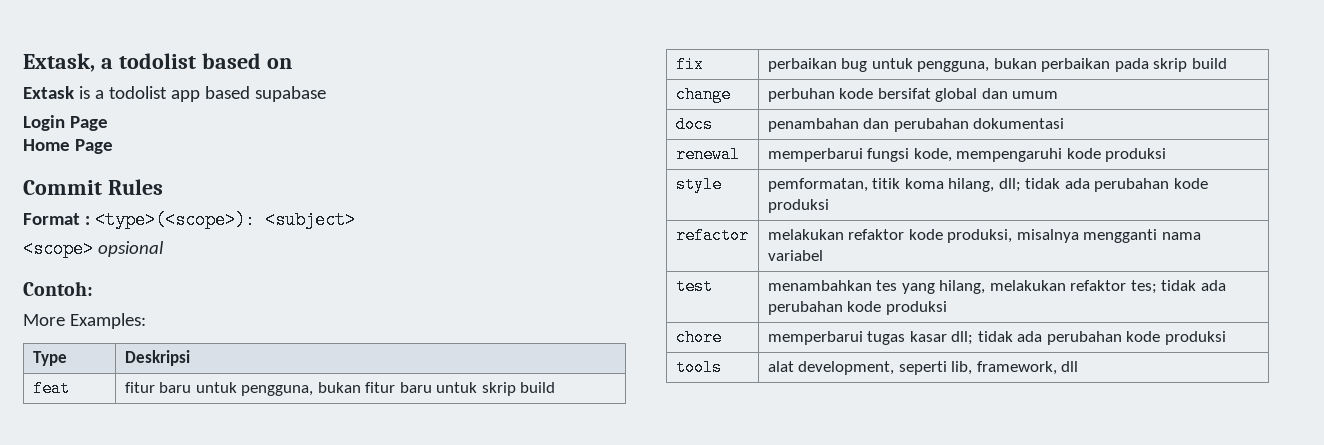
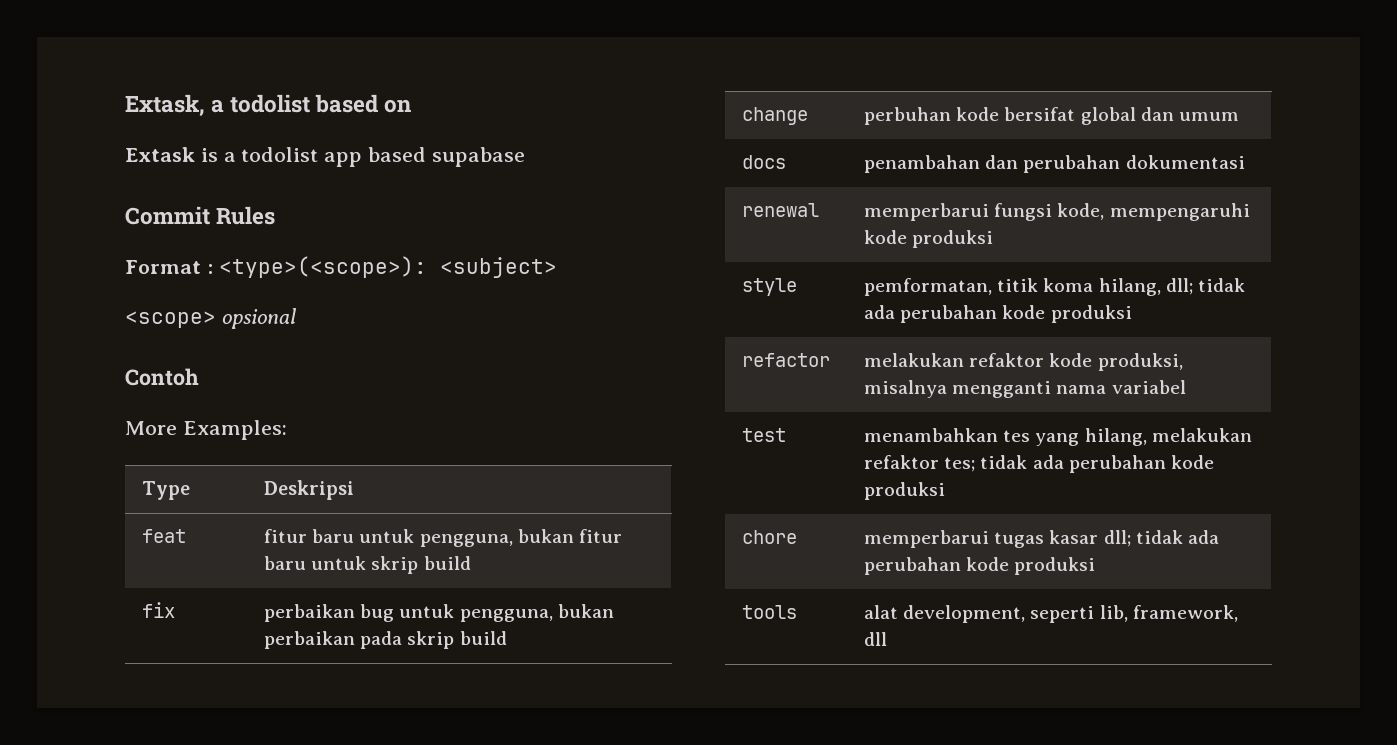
[23,115,108,131] [23,139,113,154] // Login Page // Home Page -> (525, 157) none
[23,281,93,296] Contoh: -> [125,368,199,386] Contoh

